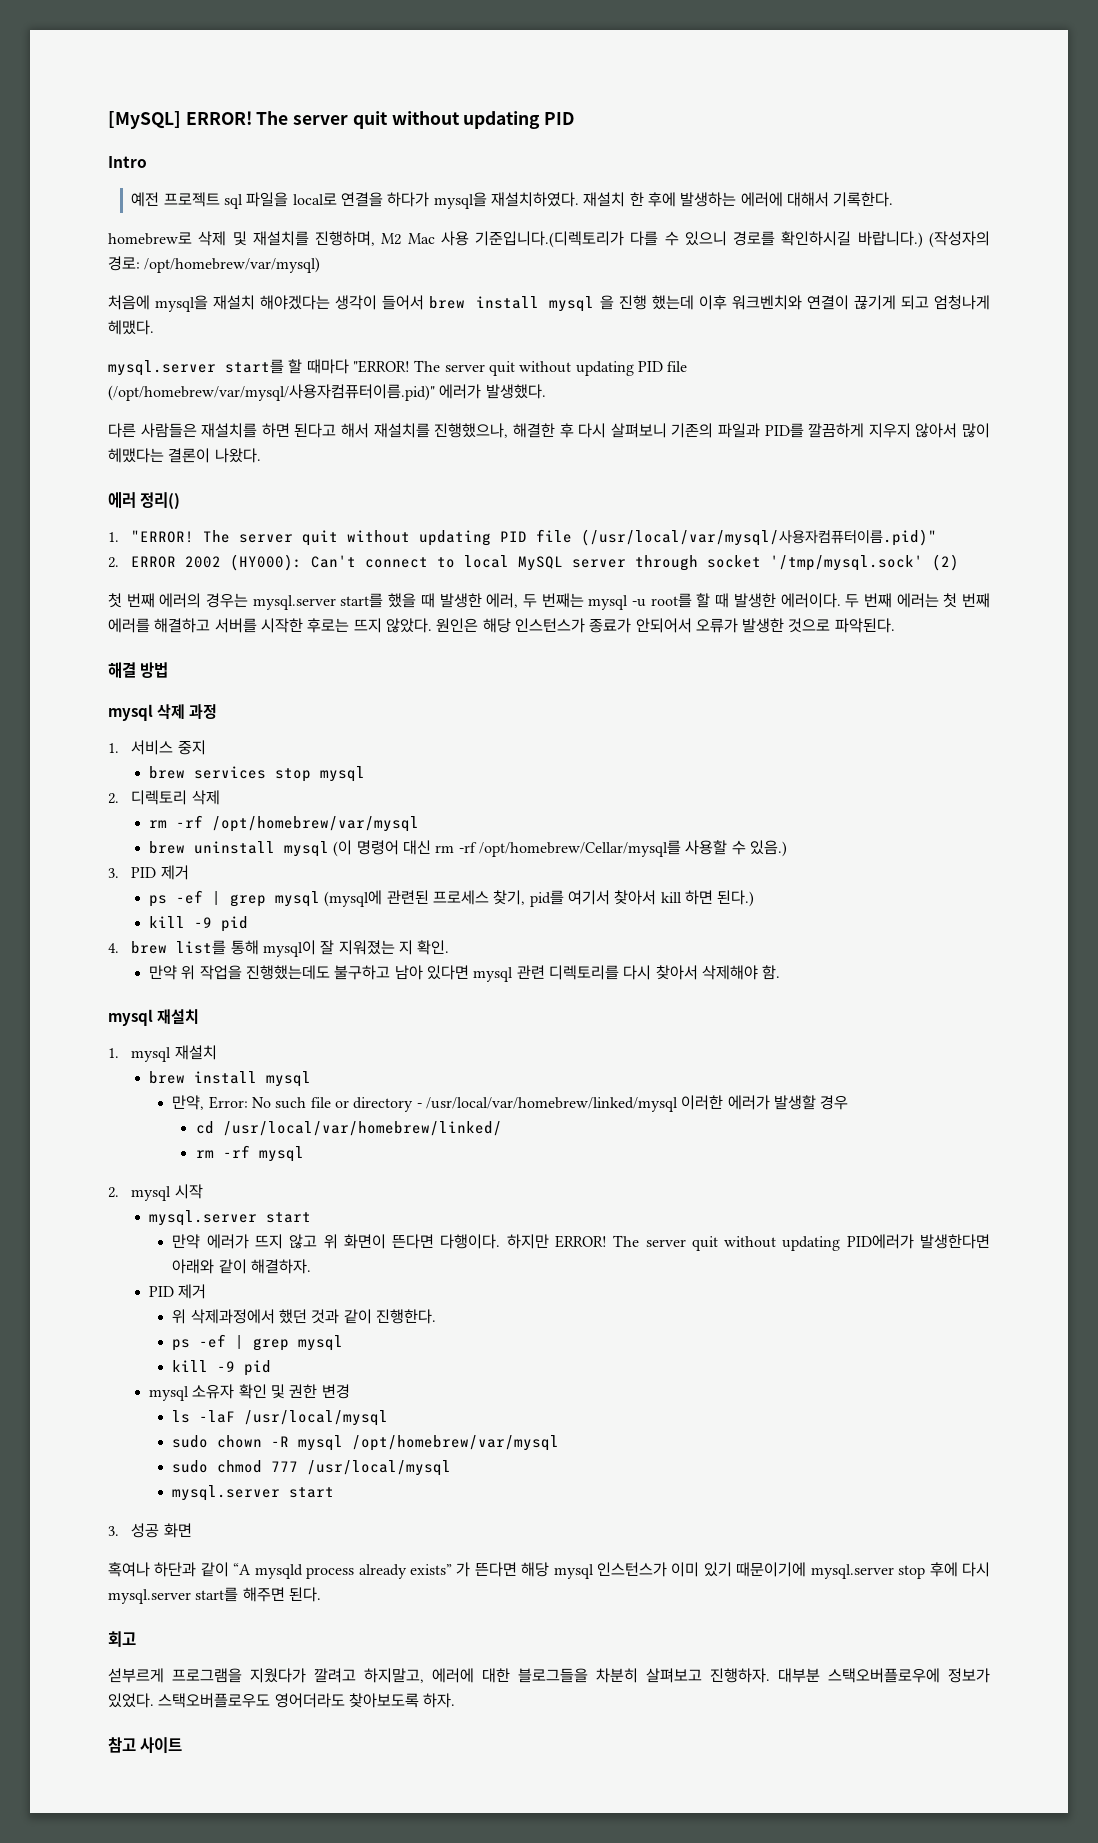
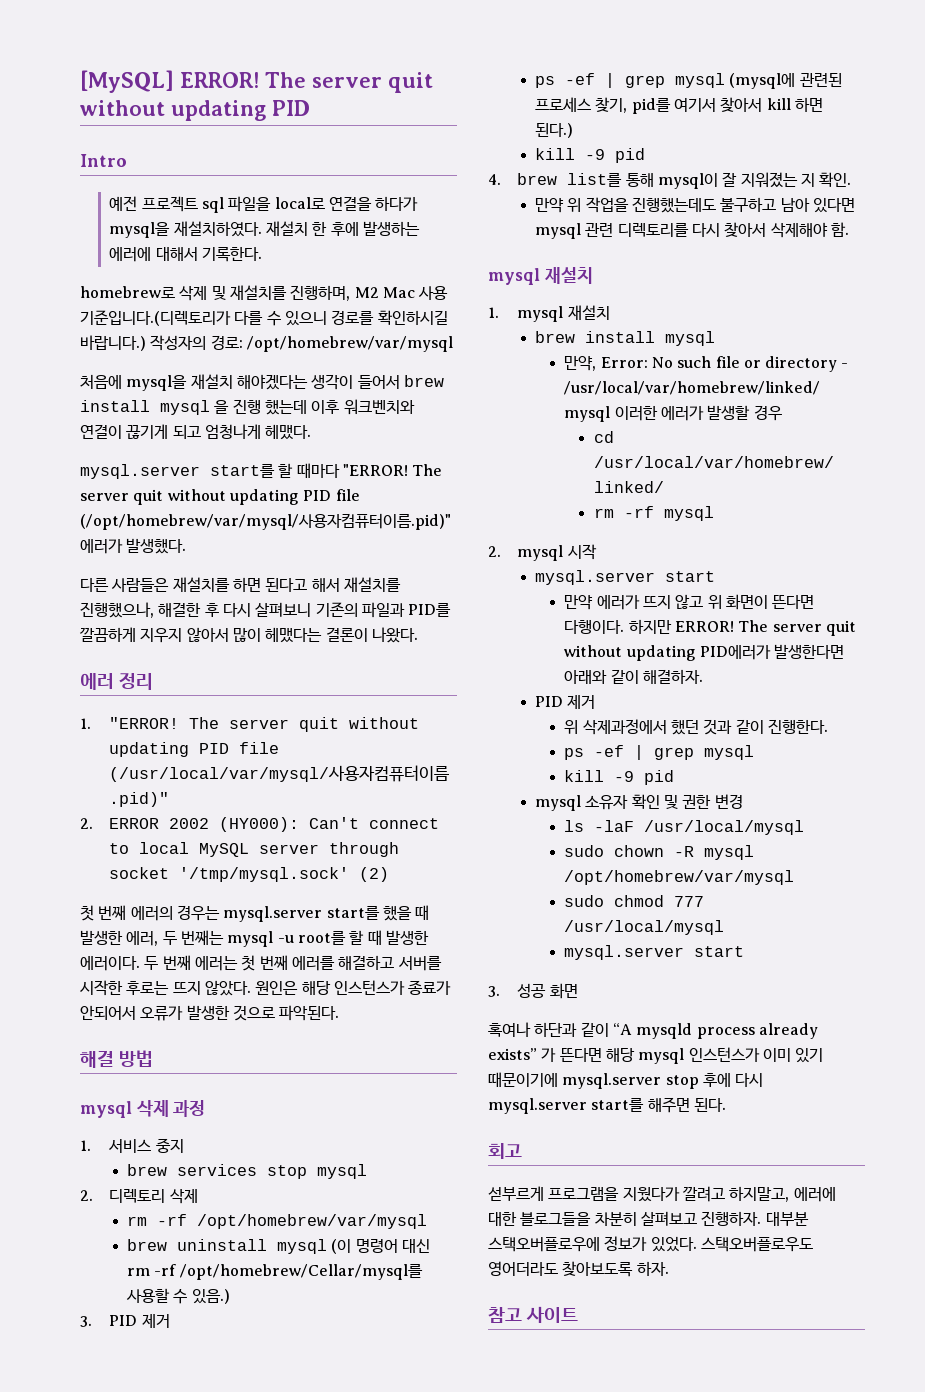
[928,231,990,248] [108,256,321,273] (작성자의 경로: /opt/homebrew/var/mysql) -> [150,335,453,352] 작성자의 경로: /opt/homebrew/var/mysql
[140,492,181,510] 정리() -> [119,673,153,690] 정리

